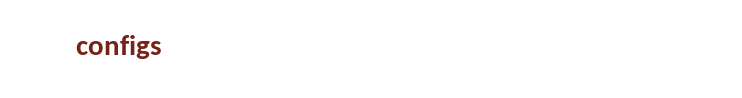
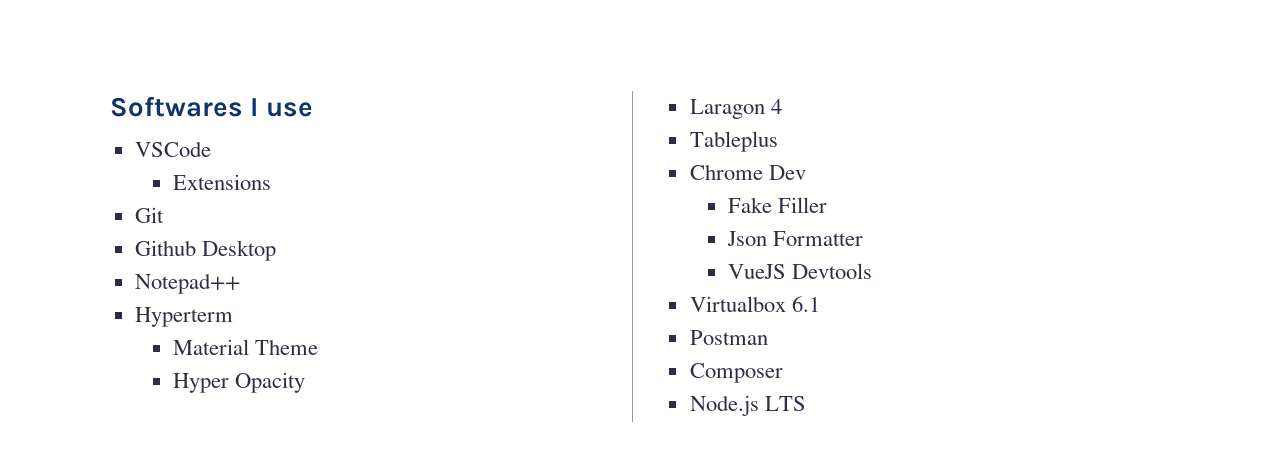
[76,35,162,59] configs -> [110,96,313,117] [134,141,211,157] [172,174,271,190] [134,207,164,223] [134,240,276,261] [134,273,240,294] [134,307,233,327] [172,339,318,355] [172,372,305,393] [689,99,782,119] [689,131,778,152] [689,164,806,180] [727,197,827,213] [726,231,863,246] [727,263,872,279] [689,296,820,312] [689,330,768,345] [689,363,783,383] [689,395,806,416] Softwares I use // VSCode // Extensions // Git // Github Desktop // Notepad++ // Hyperterm // Material Theme // Hyper Opacity // Laragon 4 // Tableplus // Chrome Dev // Fake Filler // Json Formatter // VueJS Devtools // Virtualbox 6.1 // Postman // Composer // Node.js LTS

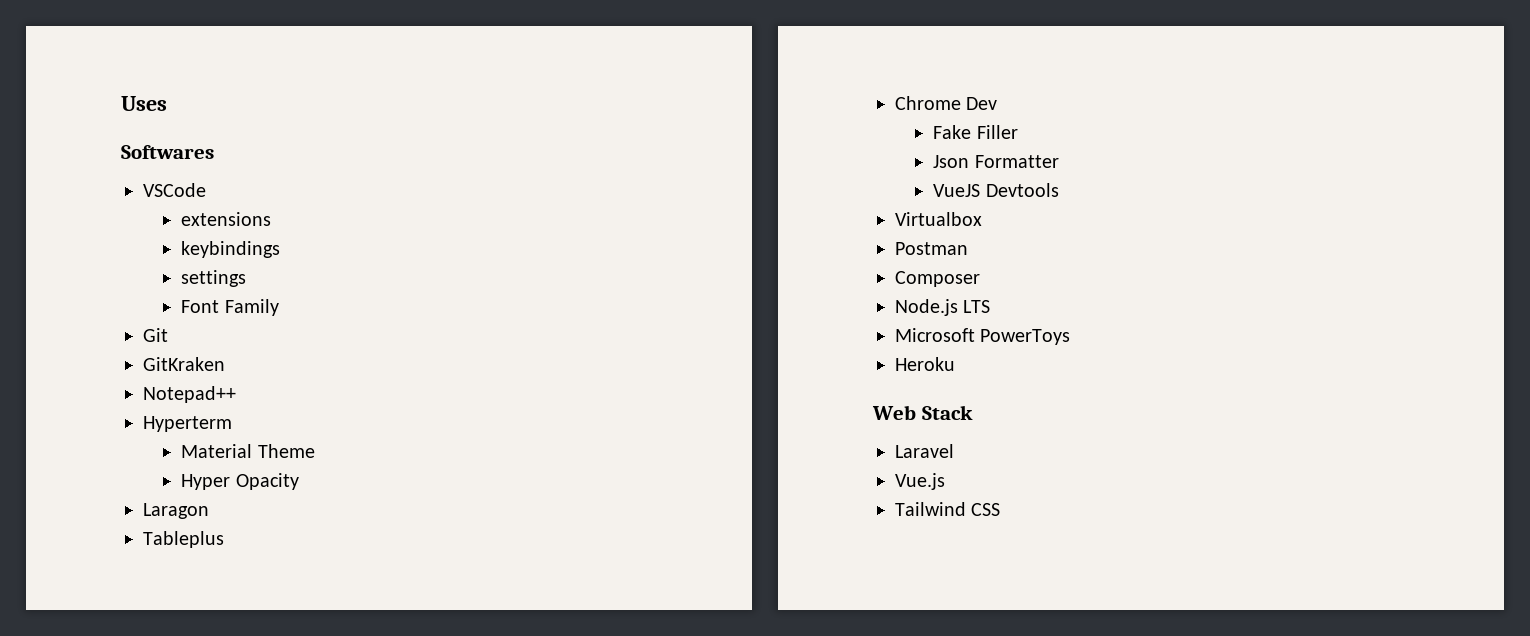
(110, 106) none -> [121,96,167,111] Uses //
[250,98,313,117] I use -> (214, 152) none
[172,174,271,190] Extensions -> [181,212,272,226] [181,241,281,258] [181,270,247,287] [181,299,279,316] extensions // keybindings // settings // Font Family
[134,240,276,261] Github Desktop -> [143,357,225,371] GitKraken
[770,99,782,114] 4 -> (209, 511) none
[791,296,820,312] 6.1 -> (982, 219) none
(806, 403) none -> [895,328,1071,345] [895,357,955,371] [872,405,973,420] [895,444,954,458] [895,473,945,490] [895,502,1001,516] // Microsoft PowerToys // Heroku // Web Stack // Laravel // Vue.js // Tailwind CSS

